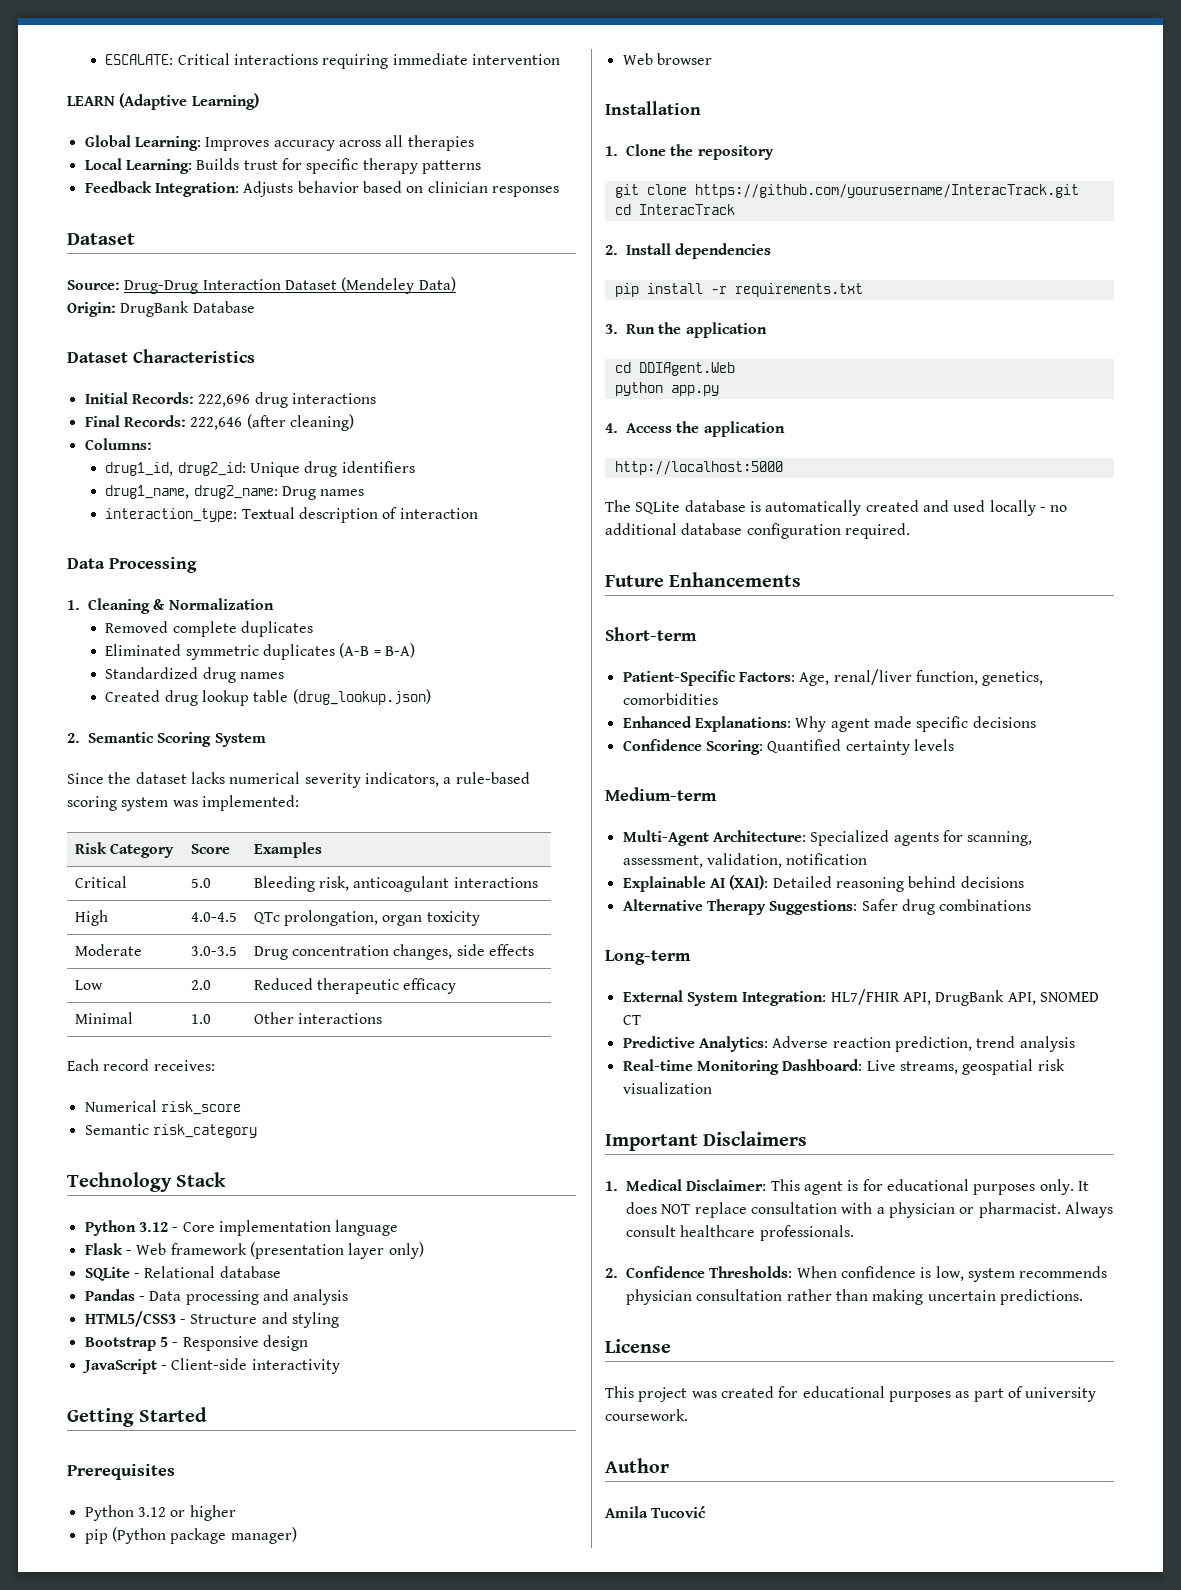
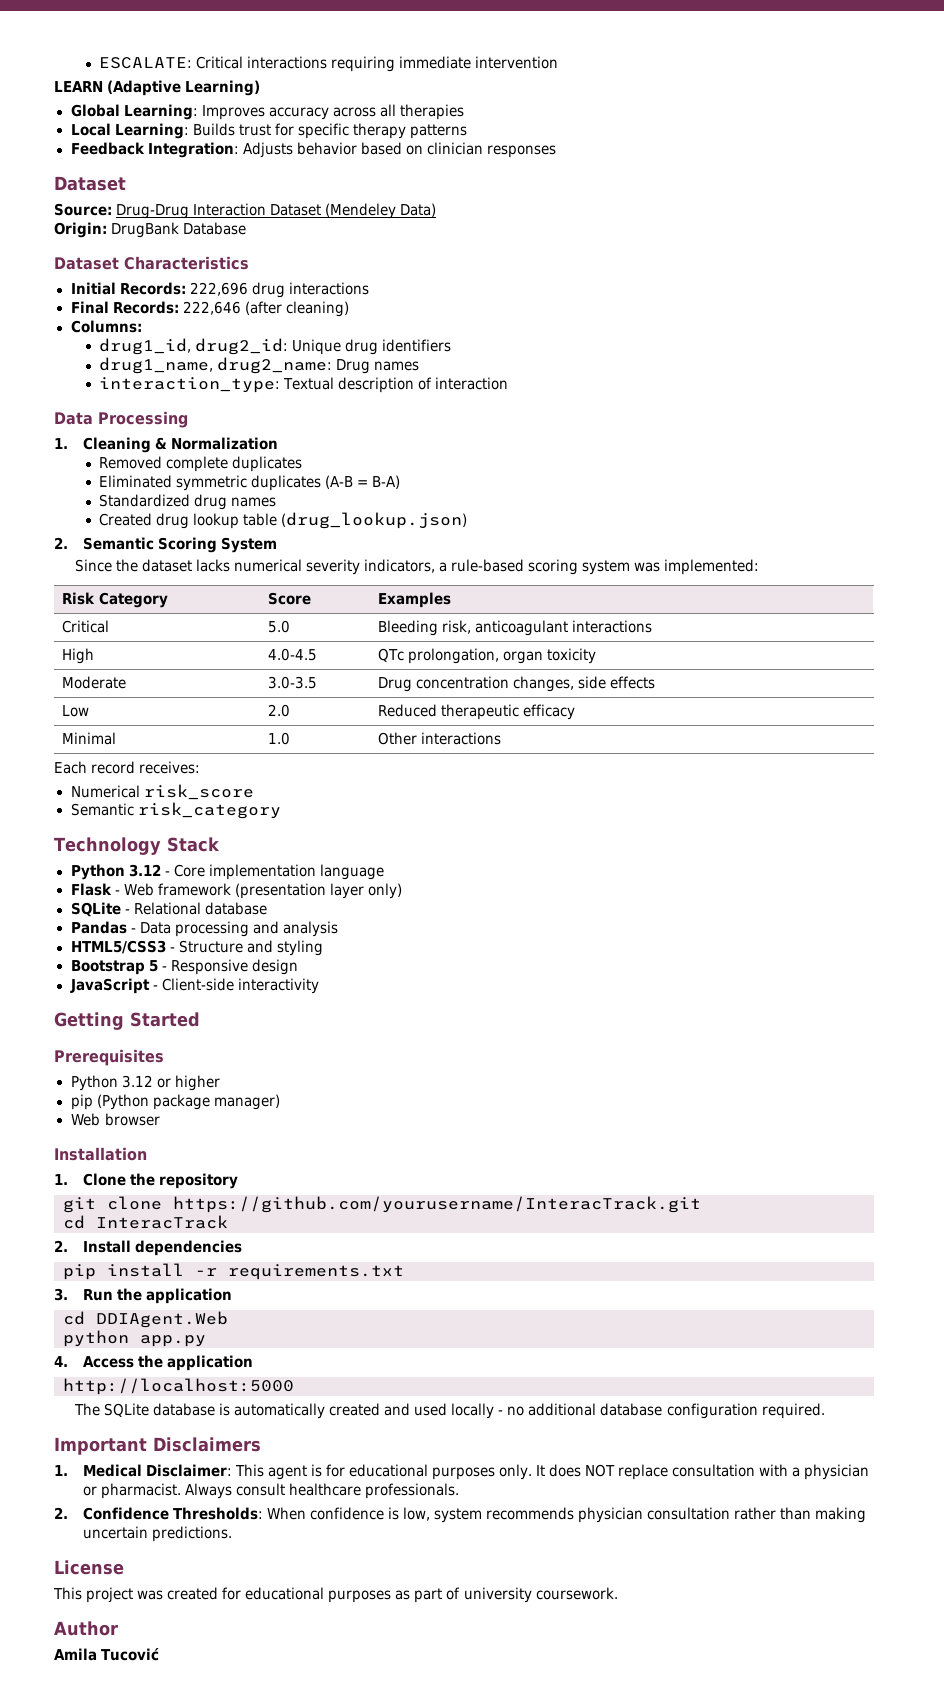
[605,572,802,587] [605,627,697,641] [622,669,1044,686] [622,693,718,705] [622,716,1036,732] [622,739,954,755] [605,787,717,801] [622,830,1033,846] [622,853,868,868] [622,875,1024,892] [622,899,1032,915] [605,950,691,965] [622,989,1099,1006] [622,1015,641,1025] [622,1036,1075,1052] [622,1059,1065,1075] [622,1082,712,1094] // Future Enhancements // Short-term // Patient-Specific Factors: Age, renal/liver function, genetics, comorbidities // Enhanced Explanations: Why agent made specific decisions // Confidence Scoring: Quantified certainty levels // Medium-term // Multi-Agent Architecture: Specialized agents for scanning, assessment, validation, notification // Explainable AI (XAI): Detailed reasoning behind decisions // Alternative Therapy Suggestions: Safer drug combinations // Long-term // External System Integration: HL7/FHIR API, DrugBank API, SNOMED CT // Predictive Analytics: Adverse reaction prediction, trend analysis // Real-time Monitoring Dashboard: Live streams, geospatial risk visualization -> (825, 1411) none

